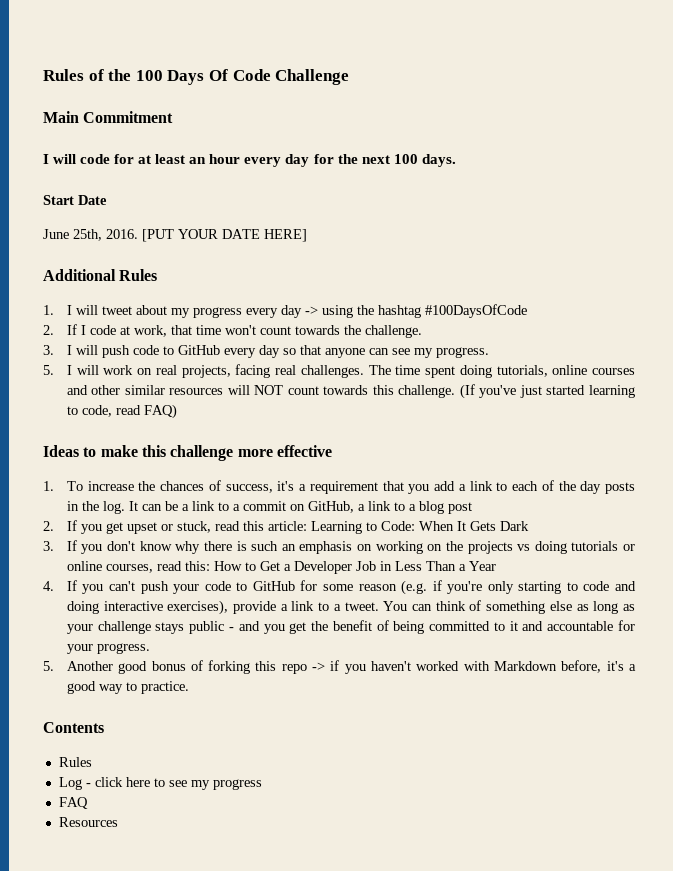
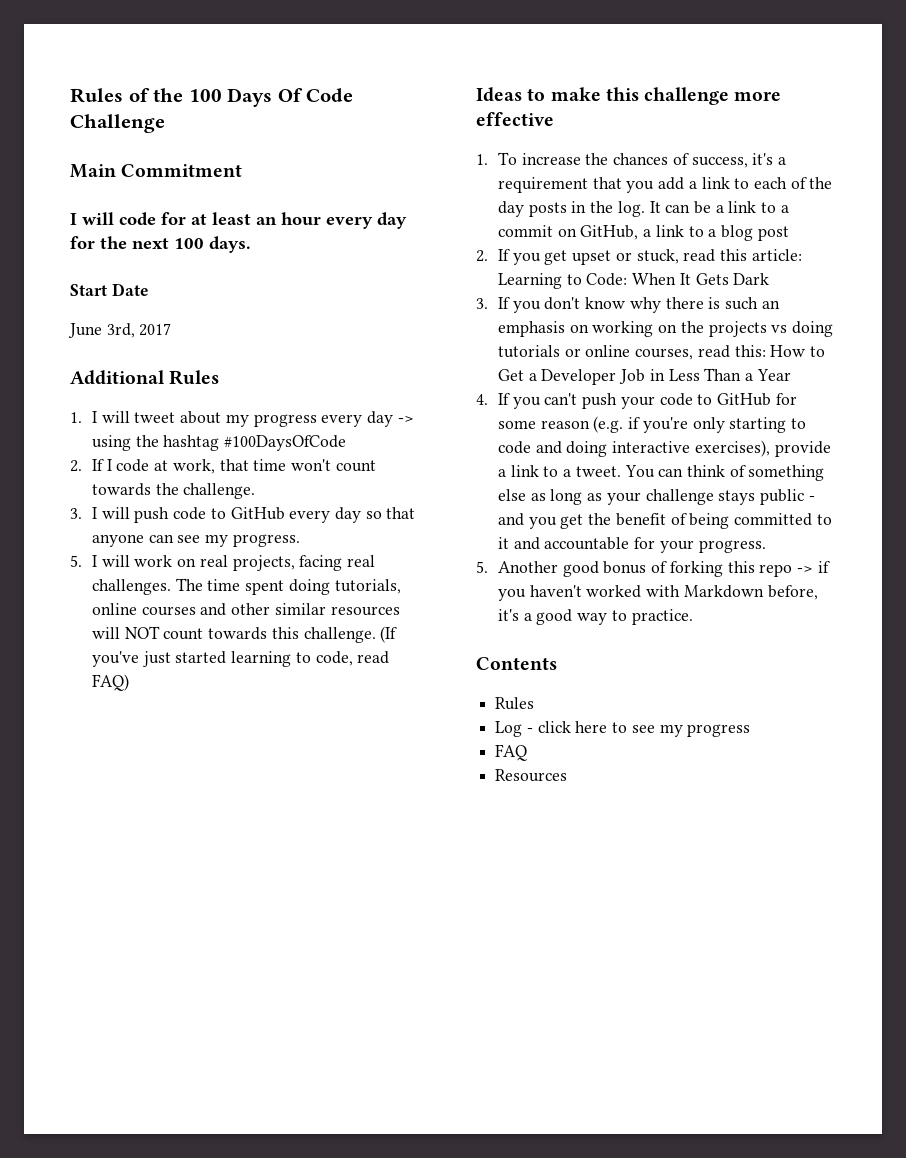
[73,229,307,242] 25th, 2016. [PUT YOUR DATE HERE] -> [106,323,172,338] 3rd, 2017

